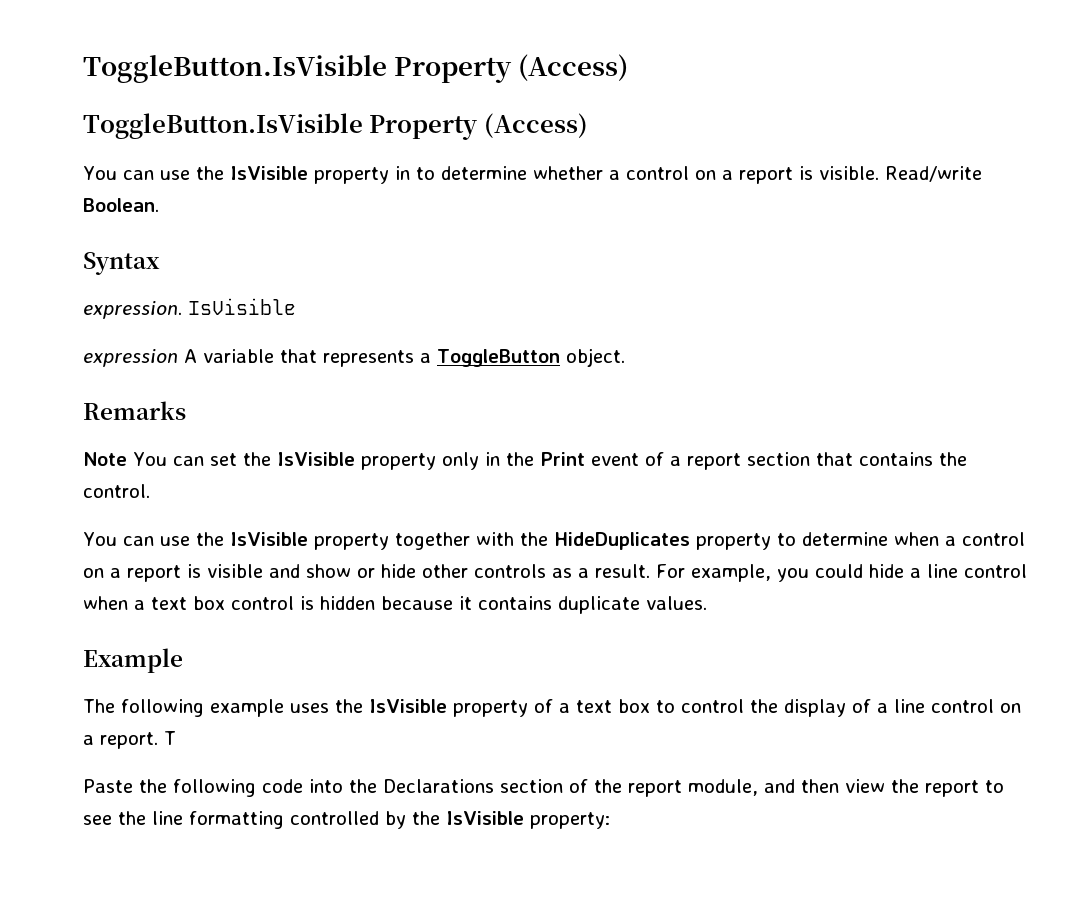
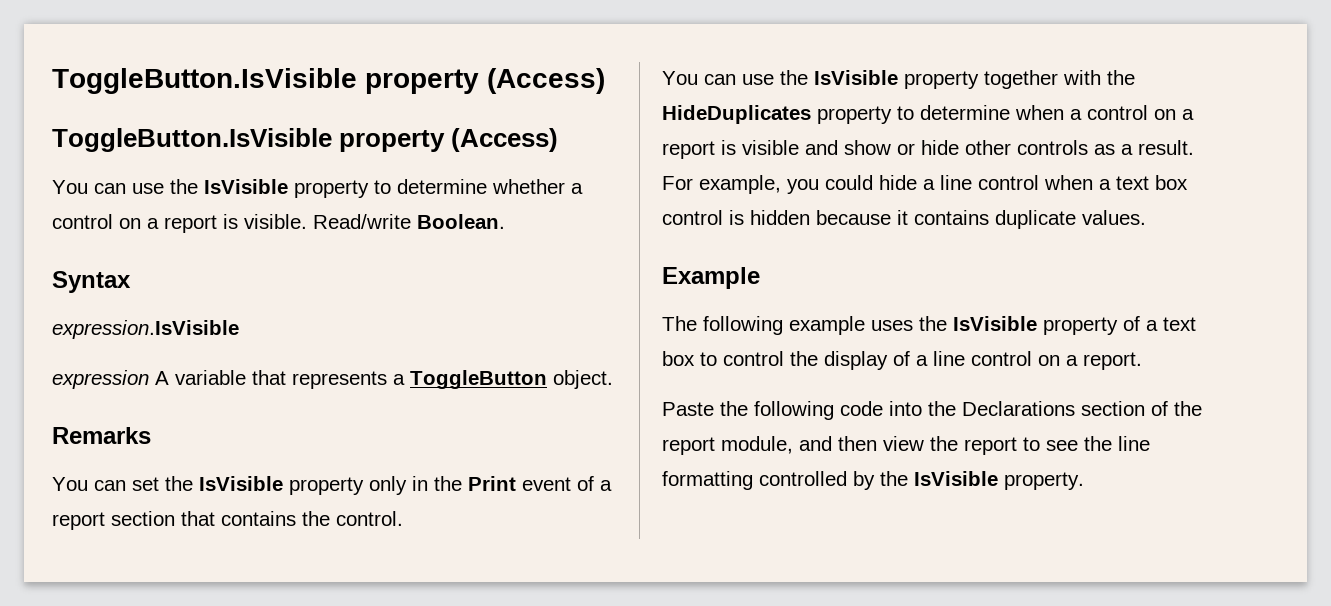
[83,55,513,83] ToggleButton.IsVisible Property -> [52,68,479,94] ToggleButton.IsVisible property
[369,115,478,140] Property -> [339,130,446,152] property
[394,166,410,180] in -> (369, 189) none
[83,298,296,319] expression. IsVisible -> [52,320,239,339] expression.IsVisible
[83,452,127,466] Note -> (151, 435) none
[164,731,176,745] T -> (1142, 361) none
[530,812,610,829] property: -> [1004,472,1084,490] property.

